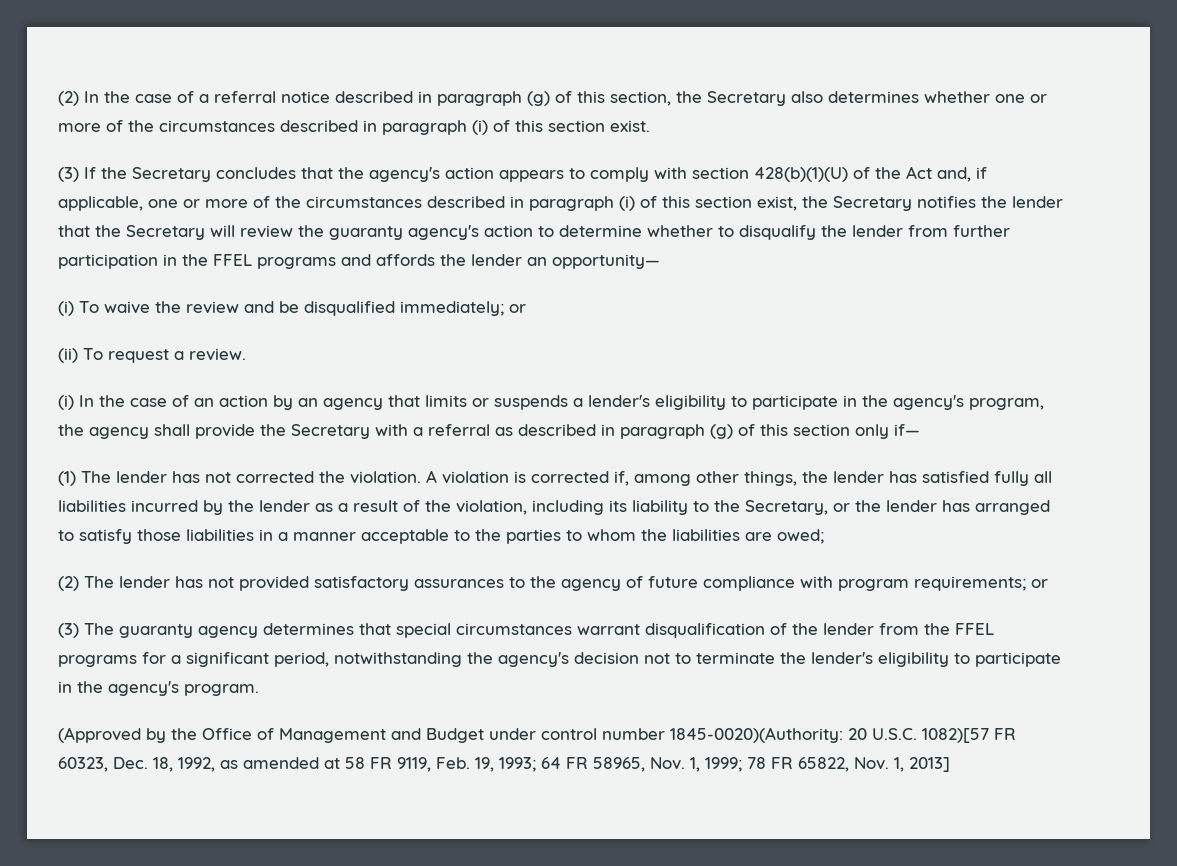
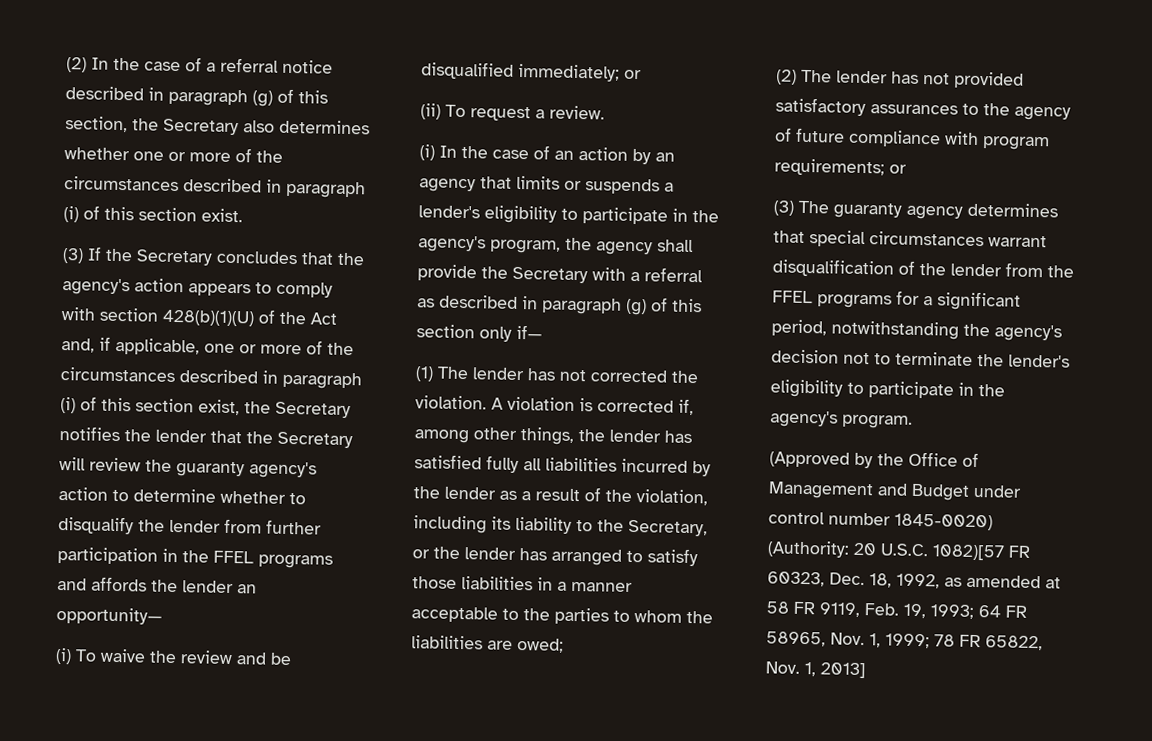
[670,727,843,743] 1845-0020)(Authority: -> [894,513,993,531] [767,540,850,558] 1845-0020) (Authority:

